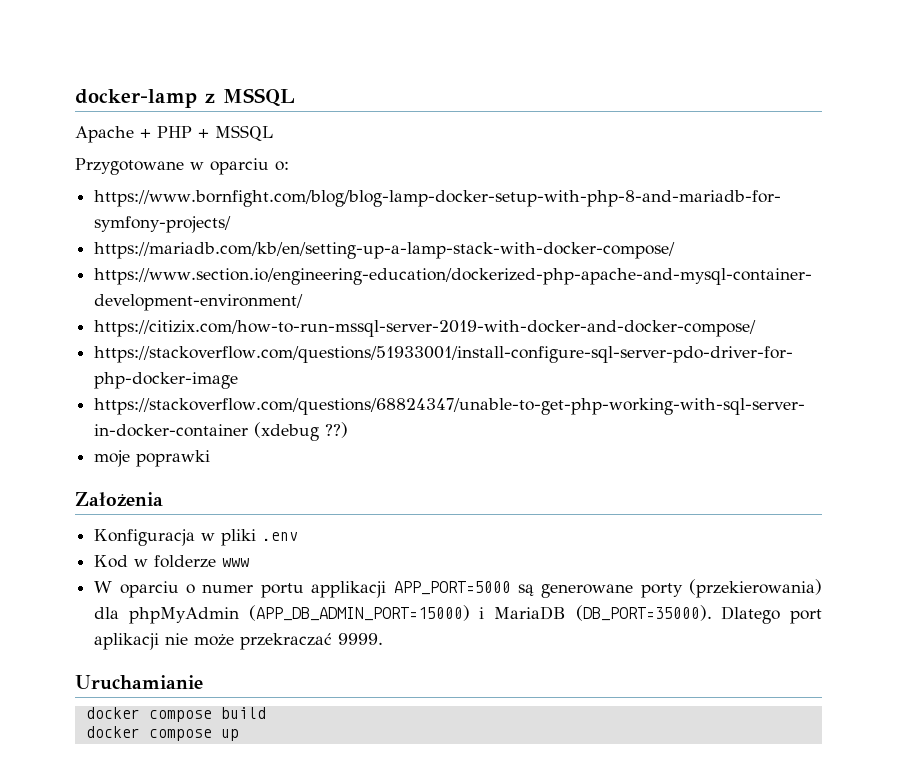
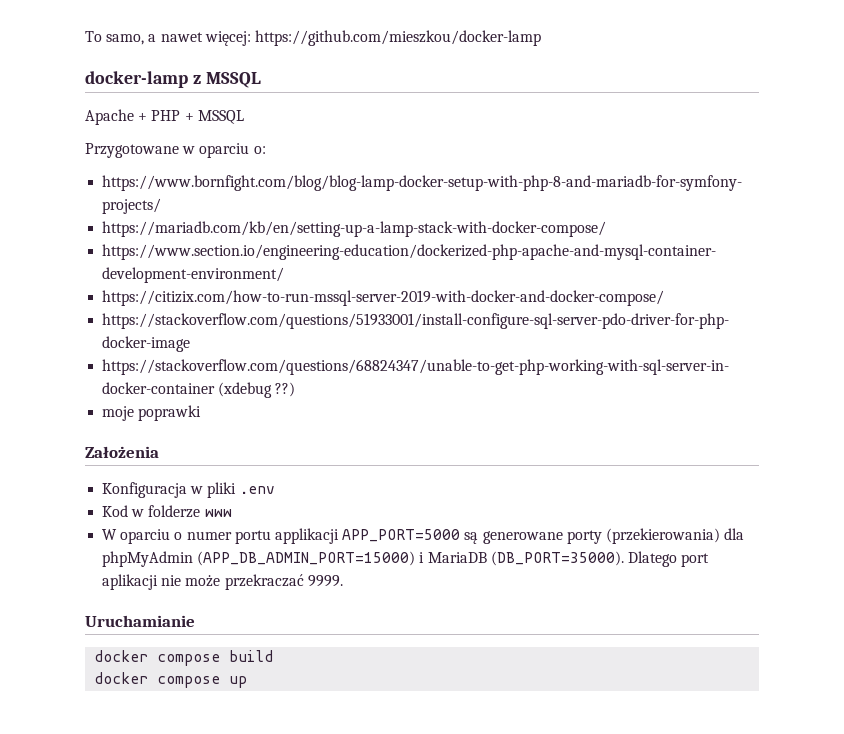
(75, 98) none -> [85,30,541,46] To samo, a nawet więcej: https://github.com/mieszkou/docker-lamp //

